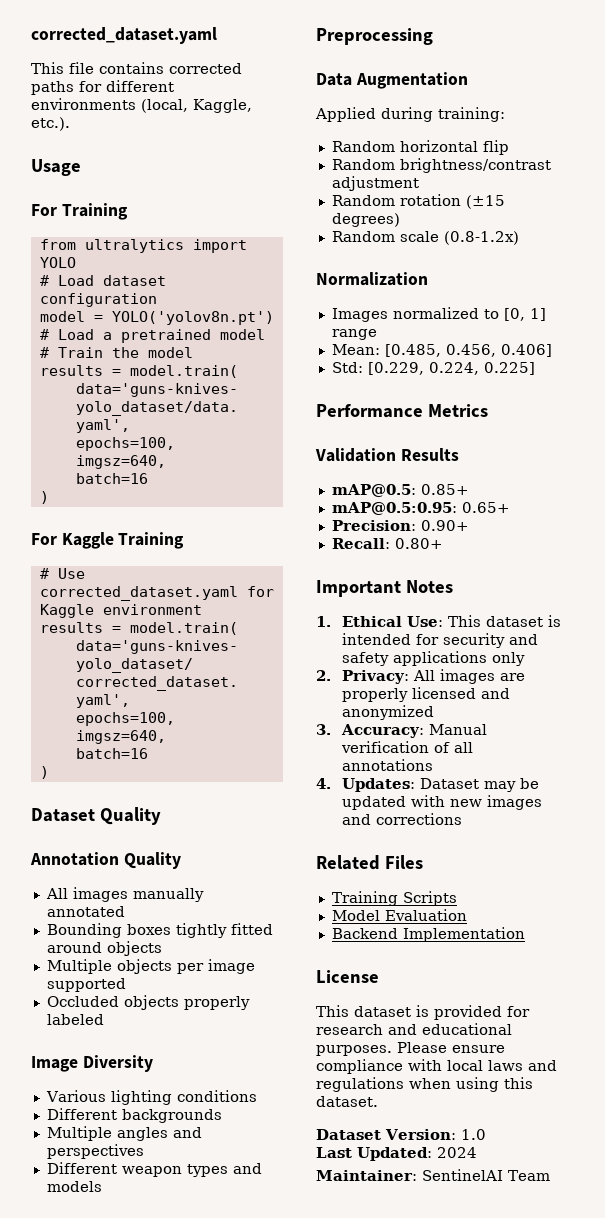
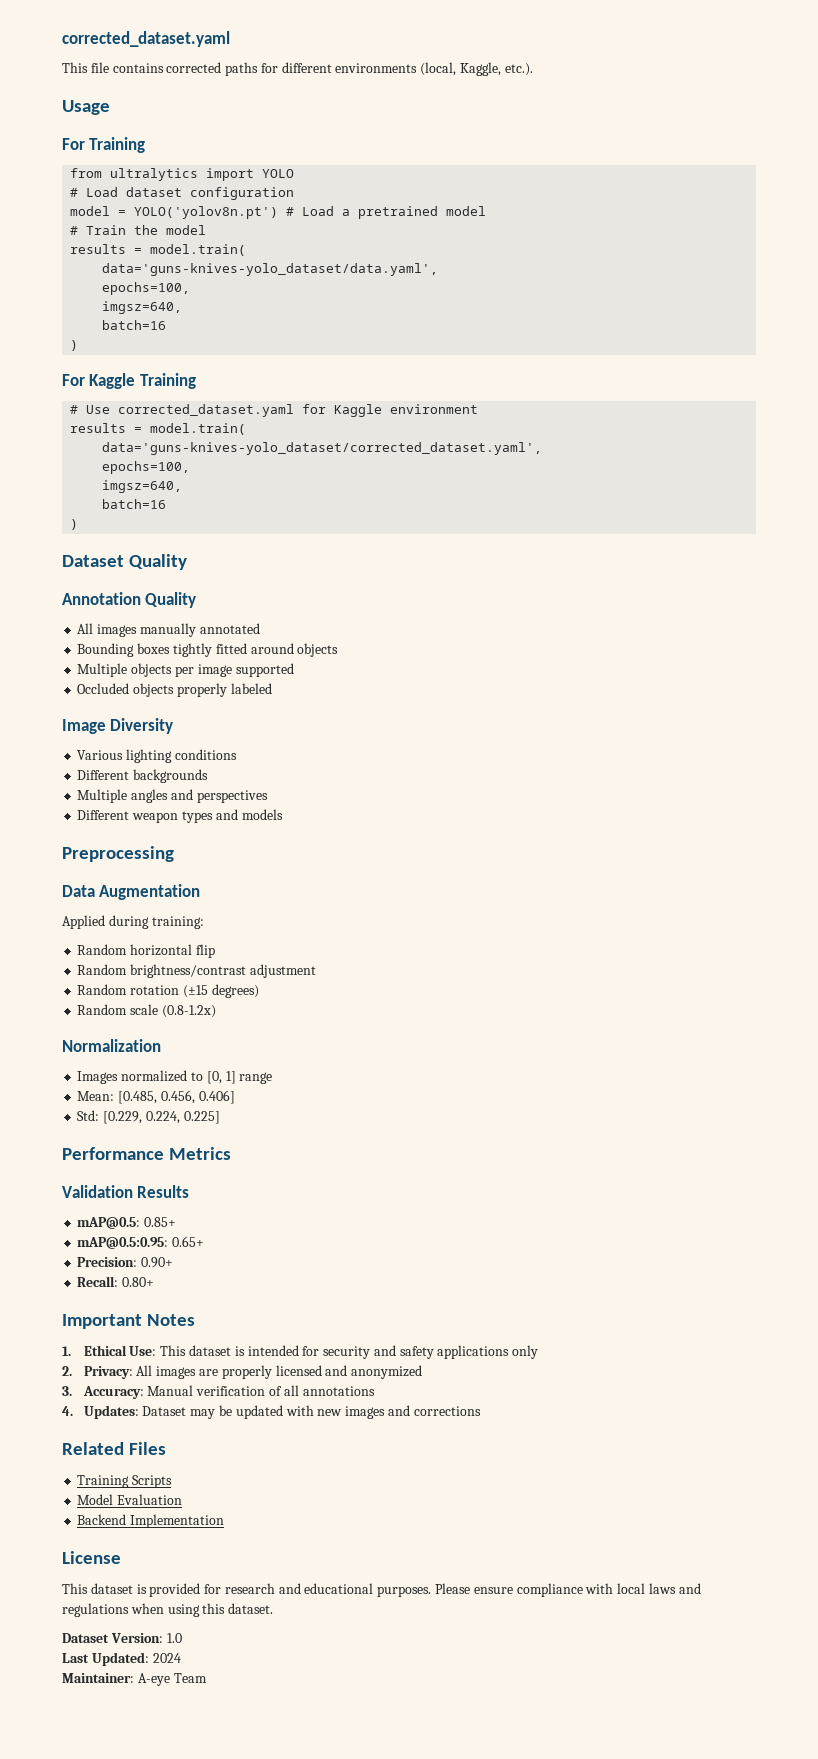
[422,1169,503,1181] SentinelAI -> [137,1673,170,1686] A-eye

